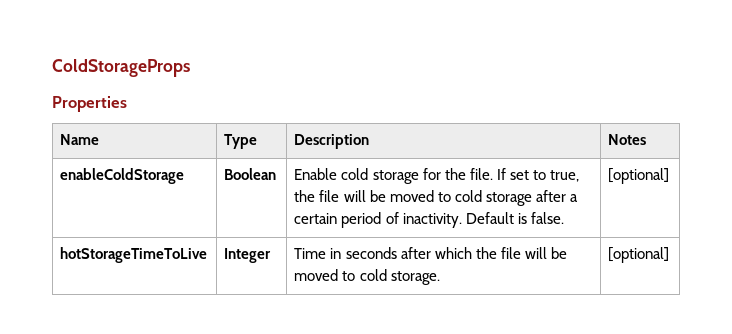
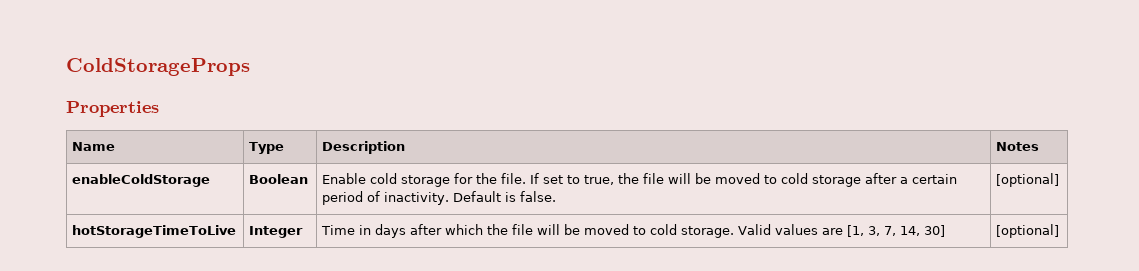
[345,247,397,259] seconds -> [375,224,407,238] days
(440, 278) none -> [738,224,946,237] Valid values are [1, 3, 7, 14, 30]

